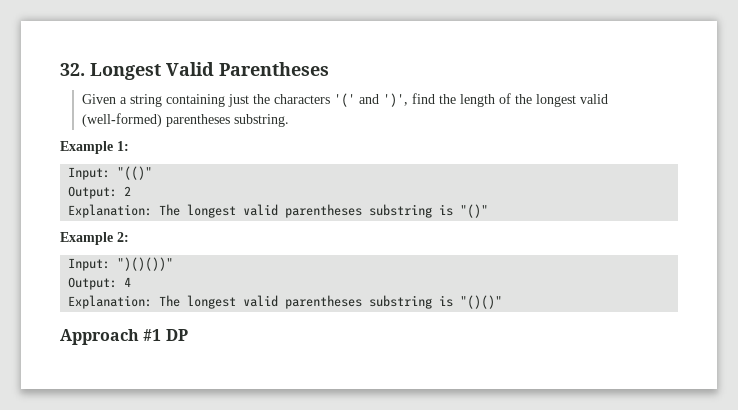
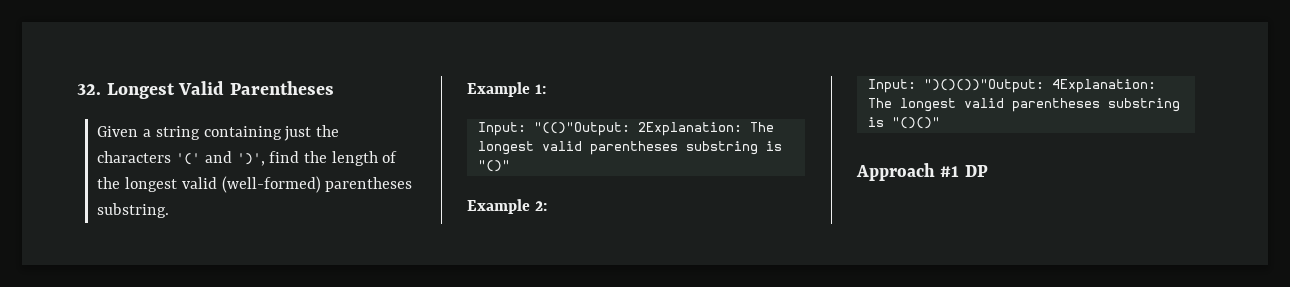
[117,166,153,180] [68,186,132,199] [68,204,153,218] "(()" // Output: 2 // Explanation: -> [533,122,742,136] "(()"Output: 2Explanation:
[117,257,174,271] [68,277,132,290] [68,295,153,309] ")()())" // Output: 4 // Explanation: -> [923,79,1156,93] ")()())"Output: 4Explanation:

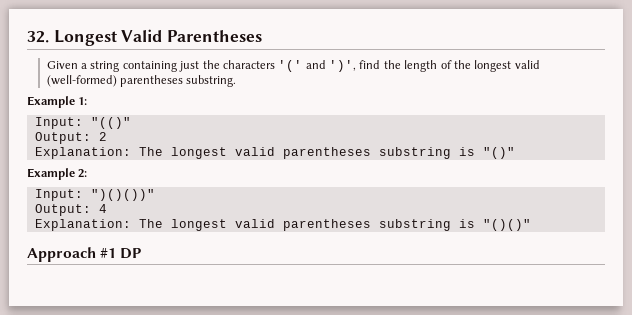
[533,122,742,136] "(()"Output: 2Explanation: -> [90,117,131,129] [34,132,107,144] [34,147,131,159] "(()" // Output: 2 // Explanation:
[923,79,1156,93] ")()())"Output: 4Explanation: -> [90,189,155,201] [34,204,107,216] [34,219,131,231] ")()())" // Output: 4 // Explanation:

